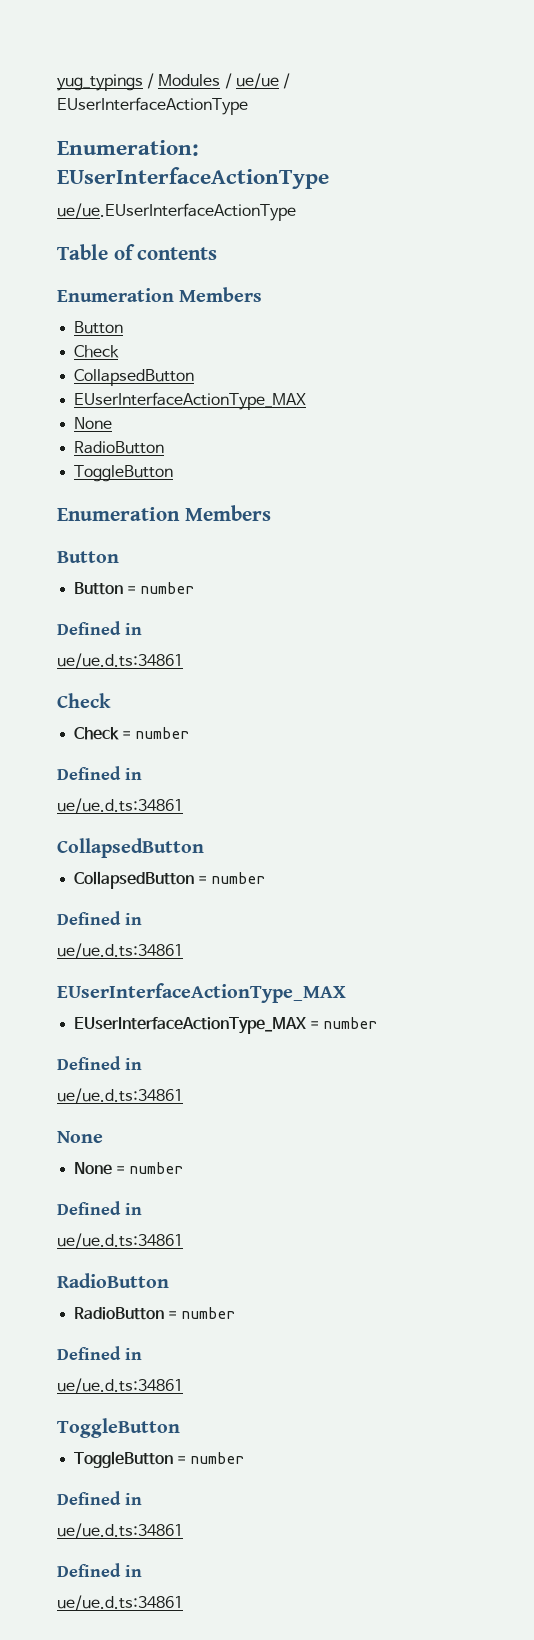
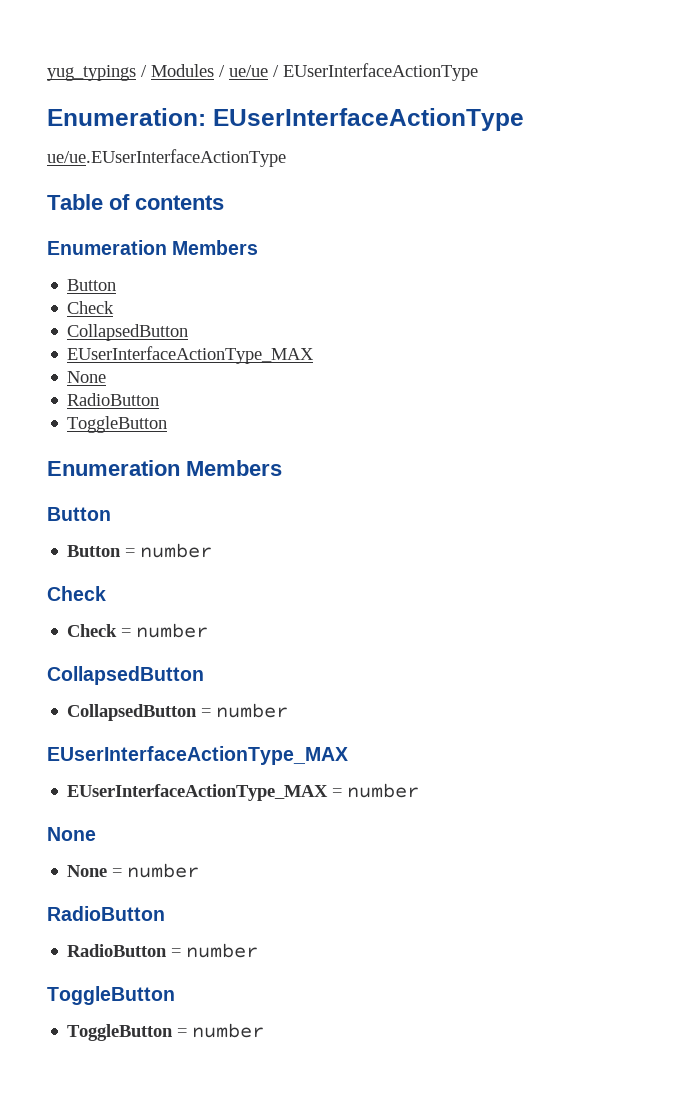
[57,621,142,635] [57,653,183,669] // Defined in // ue/ue.d.ts:34861 -> (213, 550) none
[57,766,142,780] [57,798,183,814] // Defined in // ue/ue.d.ts:34861 -> (209, 630) none
[57,911,142,925] [57,943,183,959] // Defined in // ue/ue.d.ts:34861 -> (289, 710) none
[57,1056,142,1070] [57,1088,183,1104] // Defined in // ue/ue.d.ts:34861 -> (420, 790) none
[57,1201,142,1215] [57,1233,183,1249] // Defined in // ue/ue.d.ts:34861 -> (200, 870) none
[57,1346,142,1360] [57,1378,183,1394] // Defined in // ue/ue.d.ts:34861 -> (259, 950) none
[57,1491,142,1505] [57,1523,183,1539] [57,1563,142,1577] [57,1595,183,1611] // Defined in // ue/ue.d.ts:34861 // Defined in // ue/ue.d.ts:34861 -> (265, 1030) none

